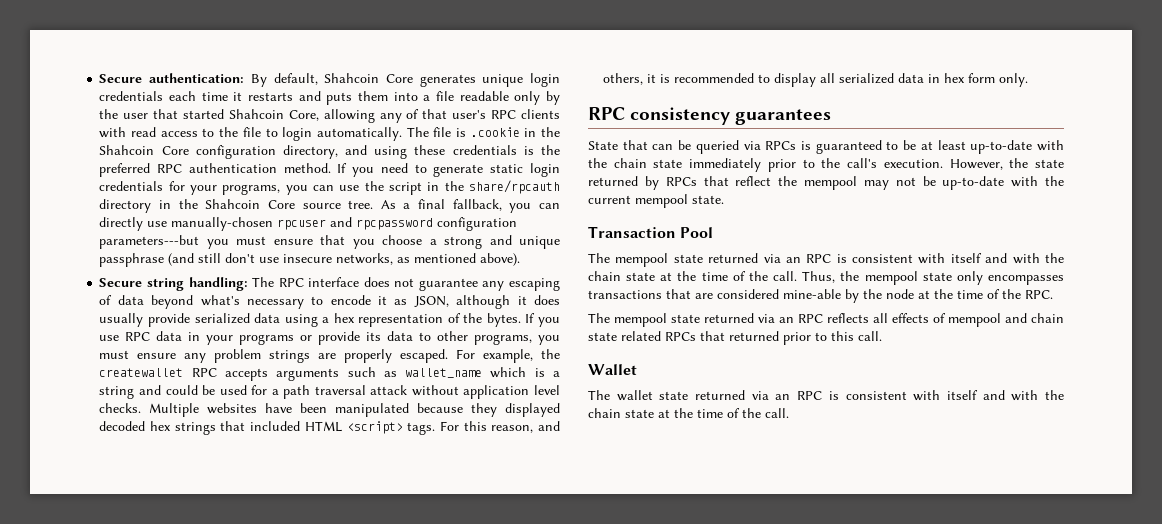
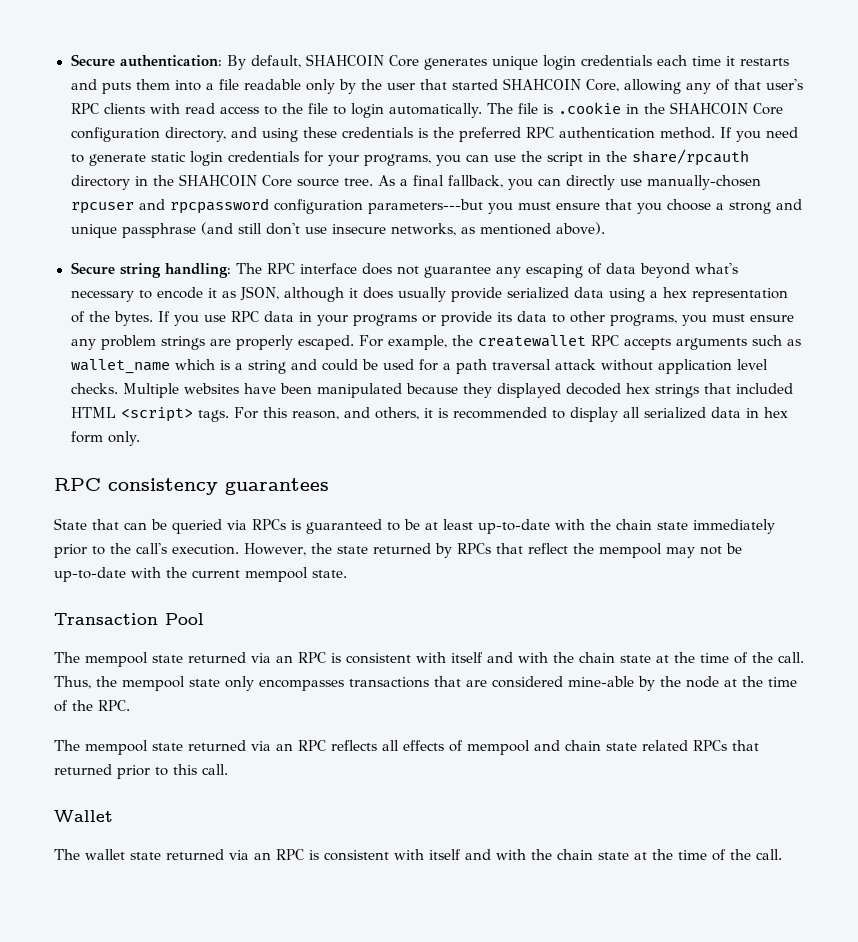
[324,73,380,83] Shahcoin -> [305,54,384,66] SHAHCOIN
[228,109,284,119] Shahcoin -> [502,78,581,90] SHAHCOIN
[99,145,155,155] Shahcoin -> [670,102,749,114] SHAHCOIN
[205,199,261,209] Shahcoin -> [178,174,257,186] SHAHCOIN

